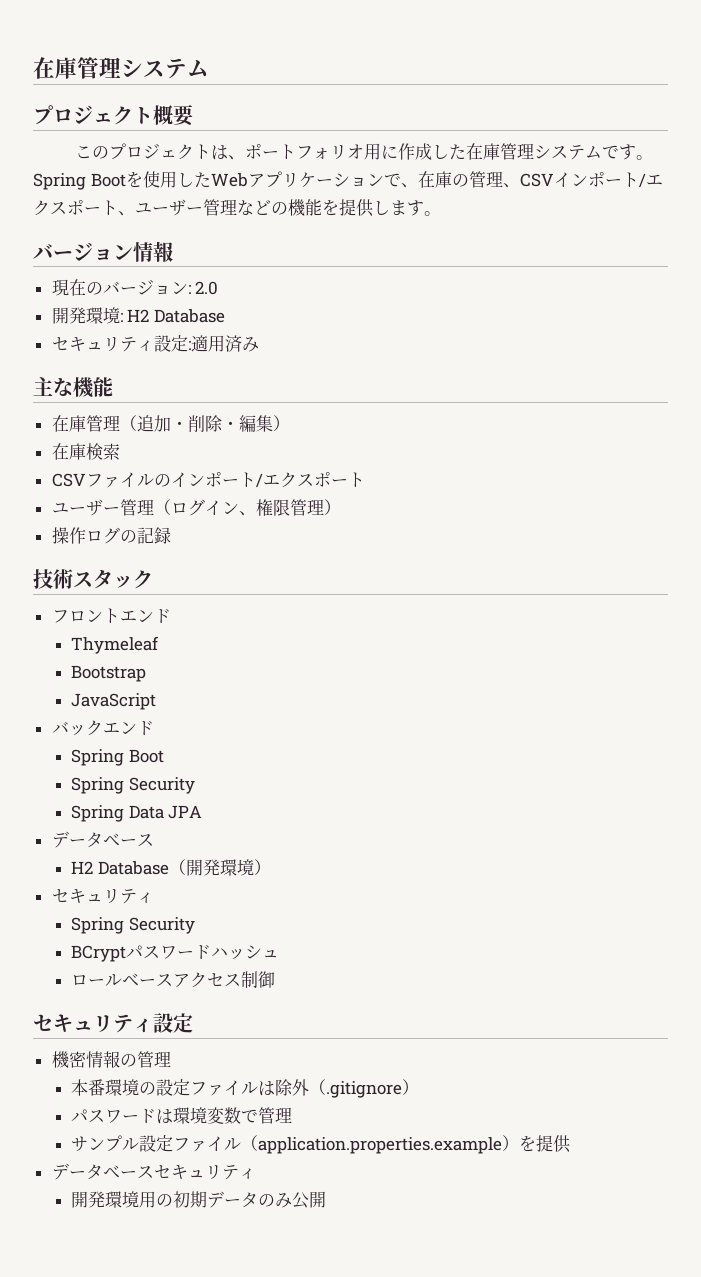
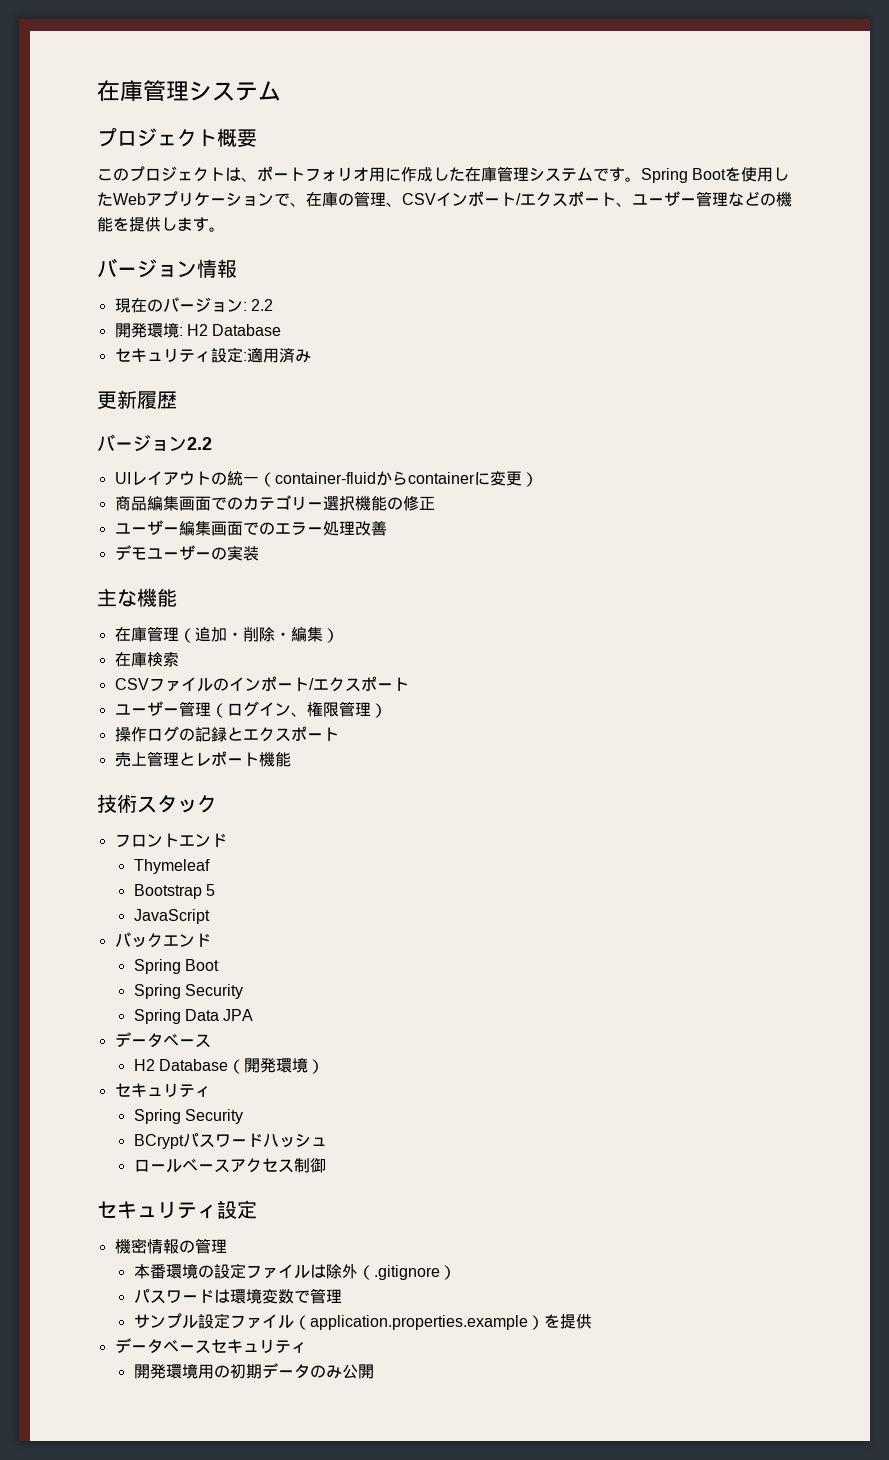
[195,281,219,295] 2.0 -> [250,299,273,311] 2.2
(259, 344) none -> [97,390,177,409] [97,434,212,452] [114,471,538,487] [114,495,435,511] [114,520,387,536] [114,545,259,561] // 更新履歴 // バージョン2.2 // UIレイアウトの統一（container-fluidからcontainerに変更） // 商品編集画面でのカテゴリー選択機能の修正 // ユーザー編集画面でのエラー処理改善 // デモユーザーの実装
(171, 535) none -> [226,726,339,742] [114,751,291,767] とエクスポート // 売上管理とレポート機能
(147, 673) none -> [205,884,215,896] 5

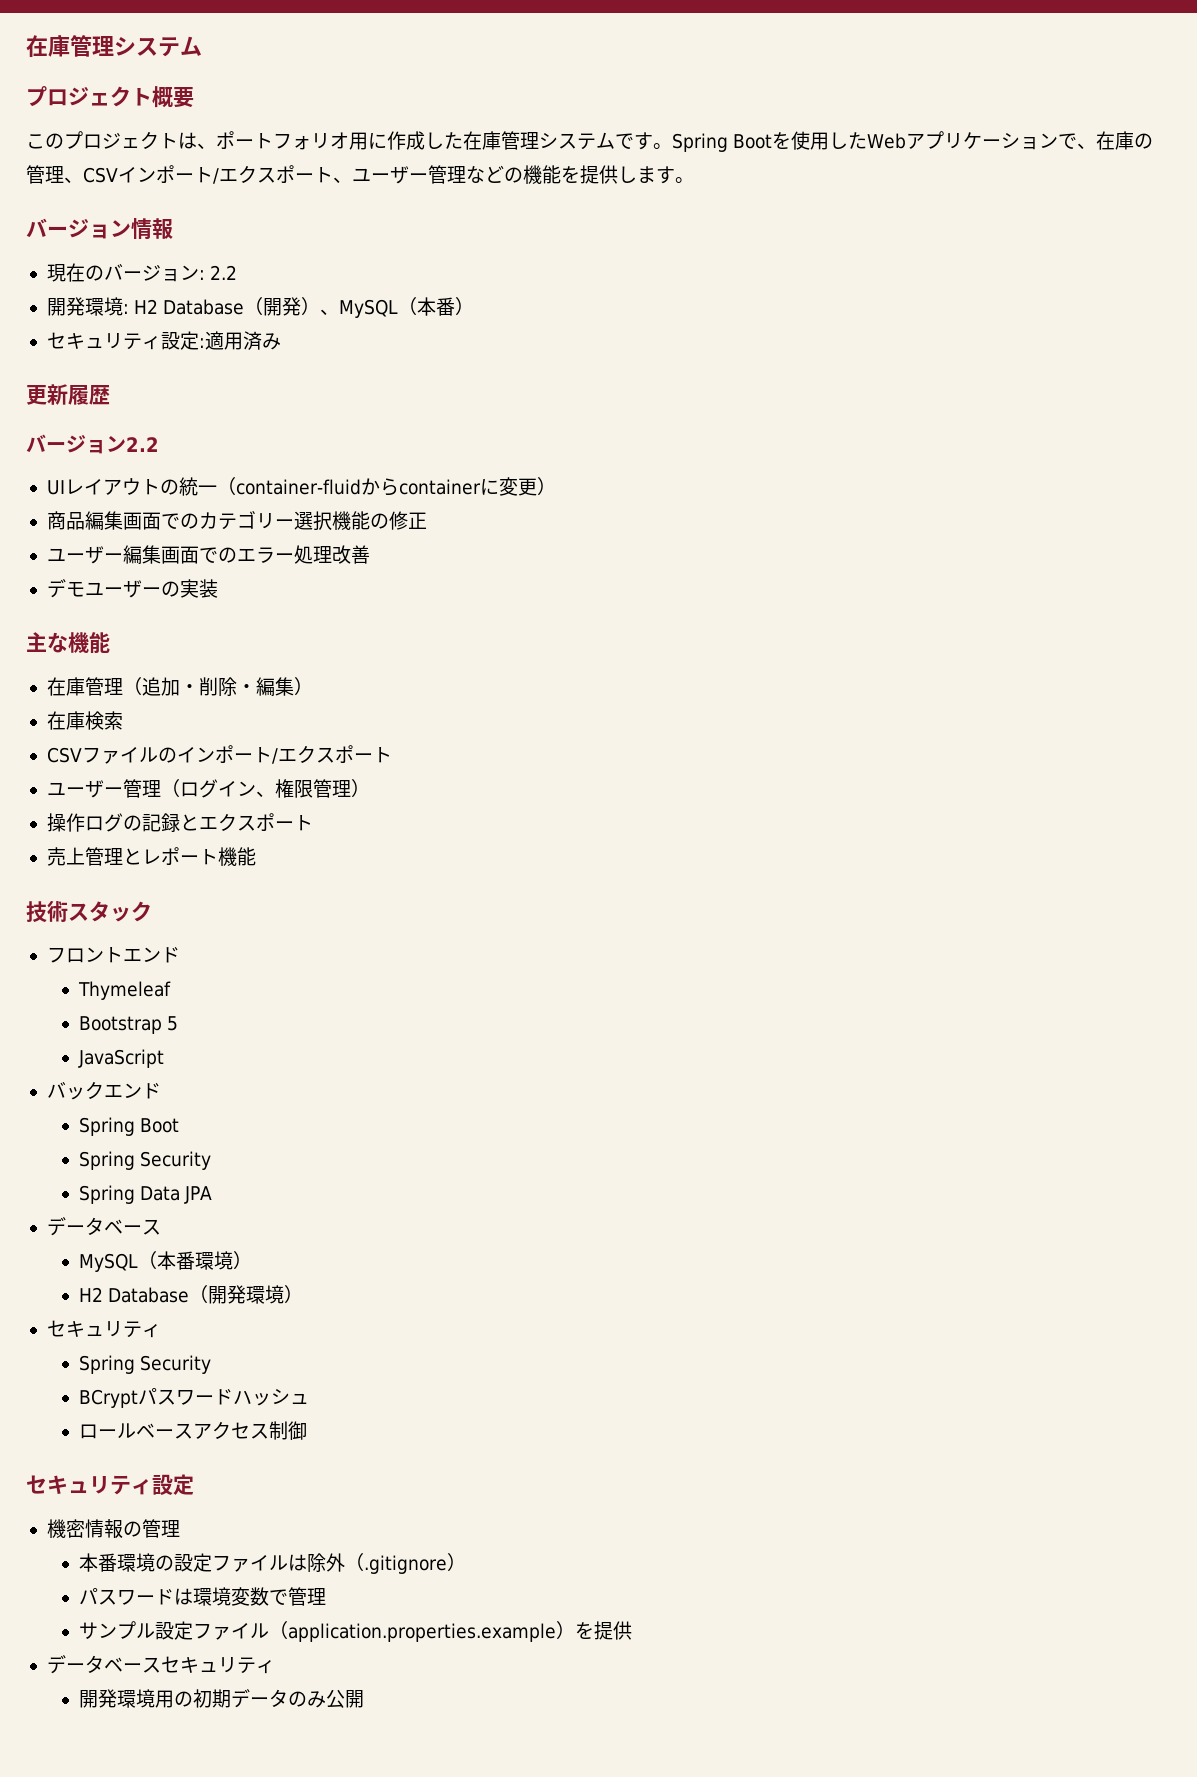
(282, 330) none -> [244,297,475,318] （開発）、MySQL（本番）
(211, 1041) none -> [79,1251,253,1272] // MySQL（本番環境）

